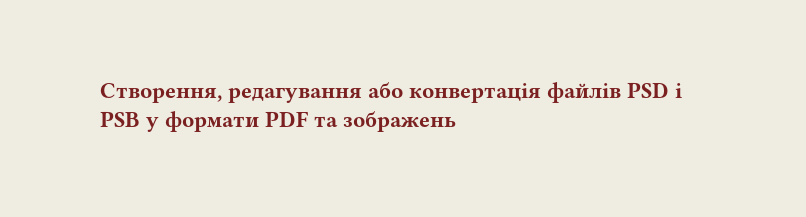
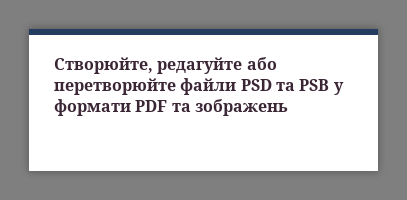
[100,82,683,103] Створення, редагування або конвертація файлів PSD і -> [54,57,277,74] [54,78,295,95] Створюйте, редагуйте або перетворюйте файли PSD та

